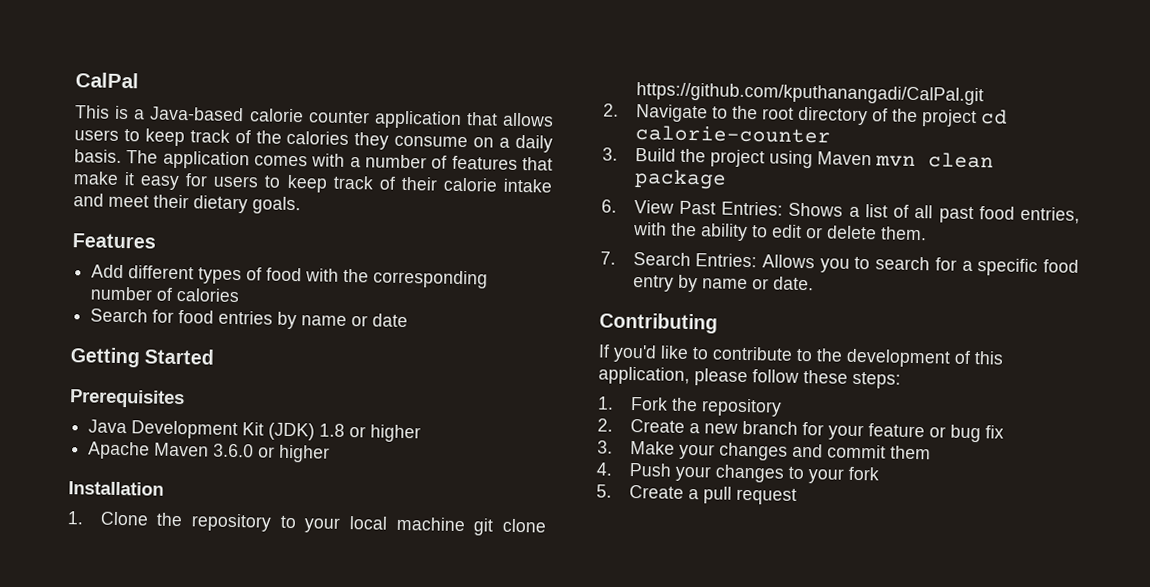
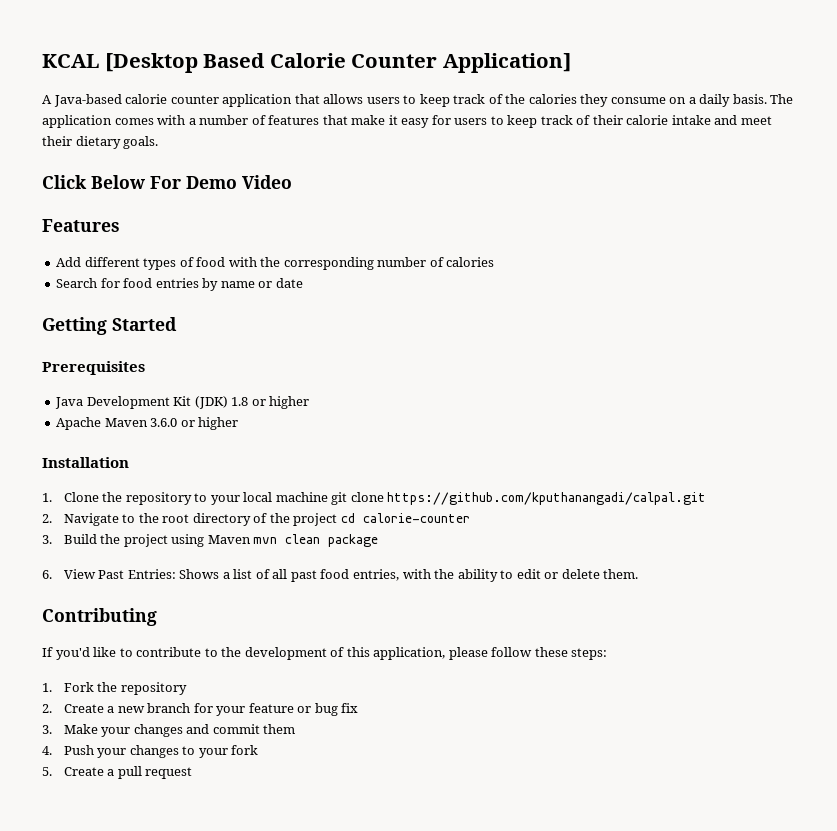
[75,72,139,89] [75,105,146,120] CalPal // This is a -> [42,53,571,73] [42,95,52,104] KCAL [Desktop Based Calorie Counter Application] // A
(301, 205) none -> [42,175,292,189] // Click Below For Demo Video
[635,82,984,106] https://github.com/kputhanangadi/CalPal.git -> [387,492,707,505] https://github.com/kputhanangadi/calpal.git
[600,251,1080,277] [632,274,814,293] // 7. Search Entries: Allows you to search for a specific food entry by name or date. -> (639, 574) none

